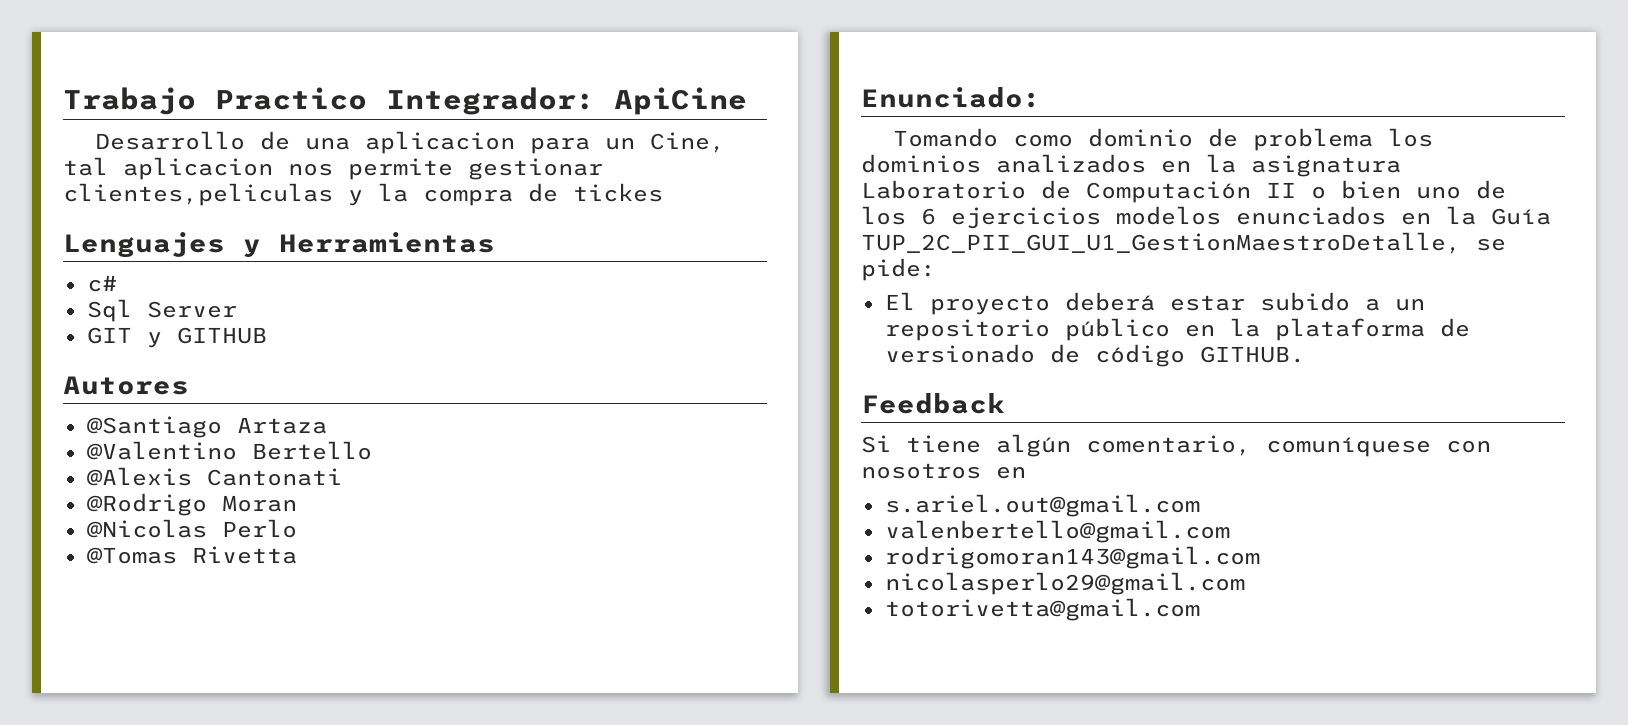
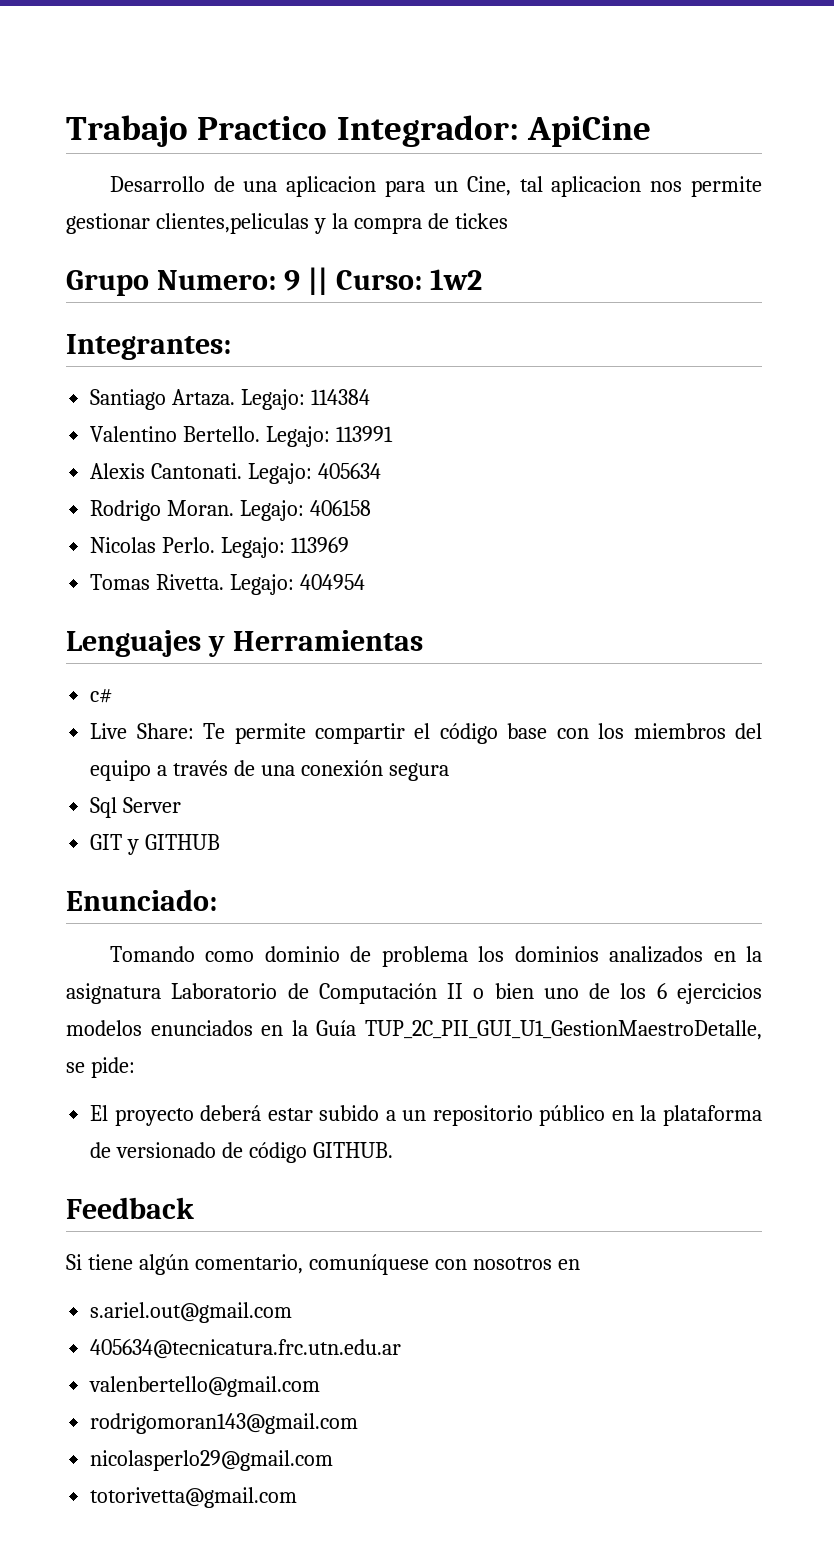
[63,232,495,258] [86,275,117,292] Lenguajes y Herramientas // c# -> [66,267,482,296] [66,334,231,360] [90,389,371,410] [90,426,394,447] [90,463,382,484] [90,500,372,521] [90,537,350,558] [90,574,366,595] [66,630,423,657] [90,688,114,703] [90,723,762,744] [90,760,449,781] Grupo Numero: 9 || Curso: 1w2 // Integrantes: // Santiago Artaza. Legajo: 114384 // Valentino Bertello. Legajo: 113991 // Alexis Cantonati. Legajo: 405634 // Rodrigo Moran. Legajo: 406158 // Nicolas Perlo. Legajo: 113969 // Tomas Rivetta. Legajo: 404954 // Lenguajes y Herramientas // c# // Live Share: Te permite compartir el código base con los miembros del equipo a través de una conexión segura
[63,376,189,395] [86,416,327,438] [86,441,372,460] [86,467,342,486] [86,493,297,516] [86,519,297,538] [86,546,297,564] // Autores // @Santiago Artaza // @Valentino Bertello // @Alexis Cantonati // @Rodrigo Moran // @Nicolas Perlo // @Tomas Rivetta -> (221, 842) none
(1200, 505) none -> [90,1339,402,1359] // 405634@tecnicatura.frc.utn.edu.ar

